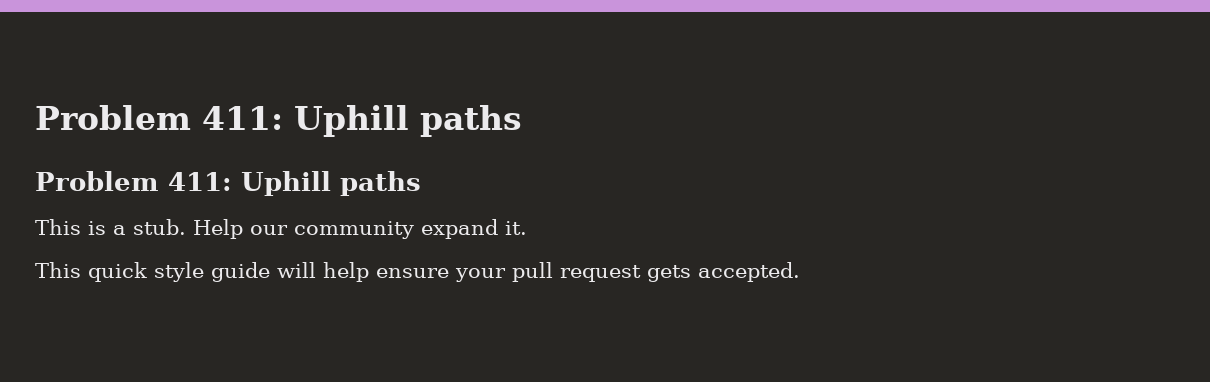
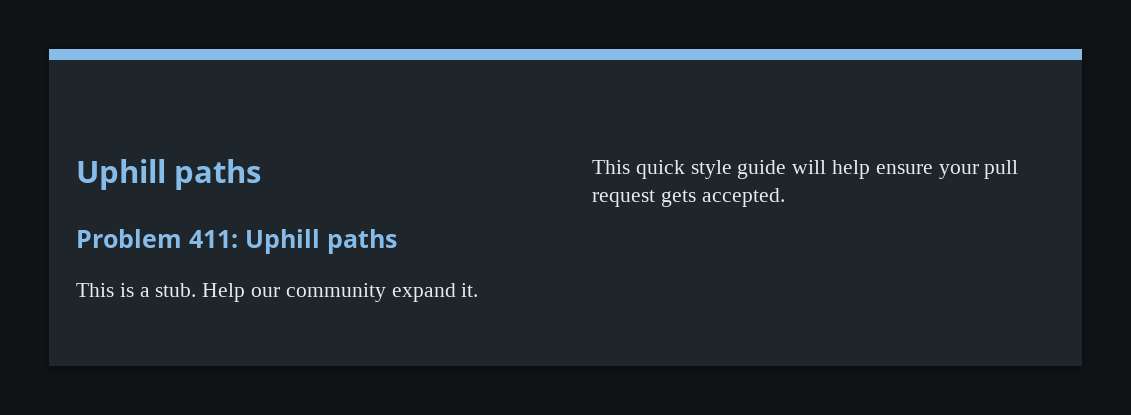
[35,105,283,130] Problem 411: -> (76, 174) none

